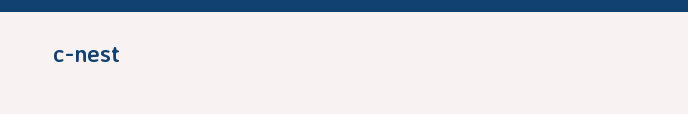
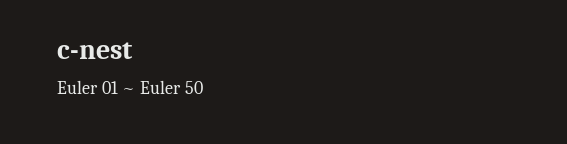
(120, 54) none -> [57,80,203,94] // Euler 01 ~ Euler 50

